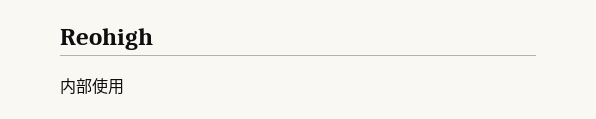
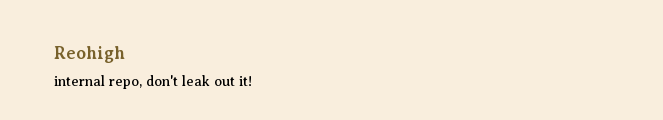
[60,78,124,95] 内部使用 -> [54,75,252,89] internal repo, don't leak out it!

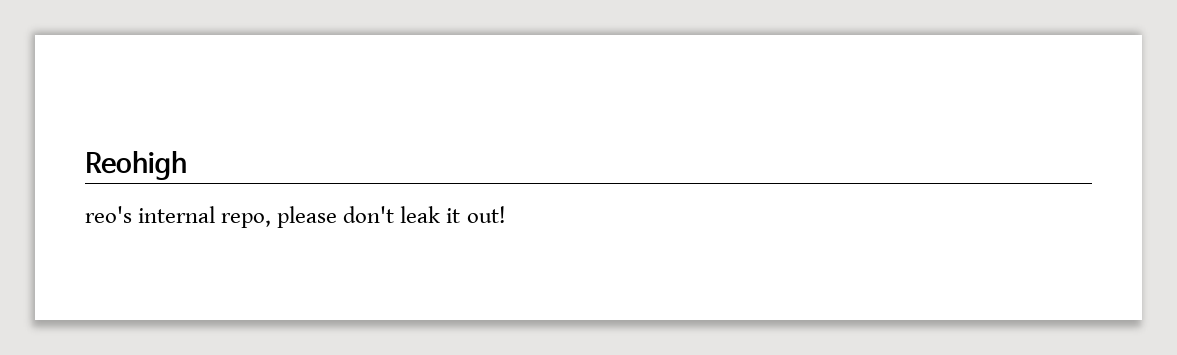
(125, 54) none -> [85,206,132,223] reo's
(142, 84) none -> [277,206,338,228] please
[214,76,252,86] out it! -> [446,206,506,223] it out!

